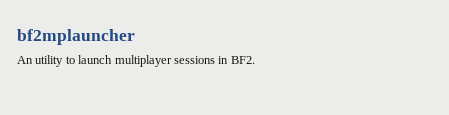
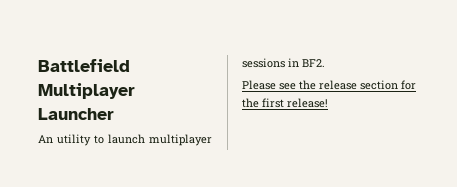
[17,29,135,45] bf2mplauncher -> [38,59,130,72] [38,83,135,99] [38,108,114,120] Battlefield Multiplayer Launcher
(255, 60) none -> [242,80,416,90] [242,98,328,108] // Please see the release section for the first release!

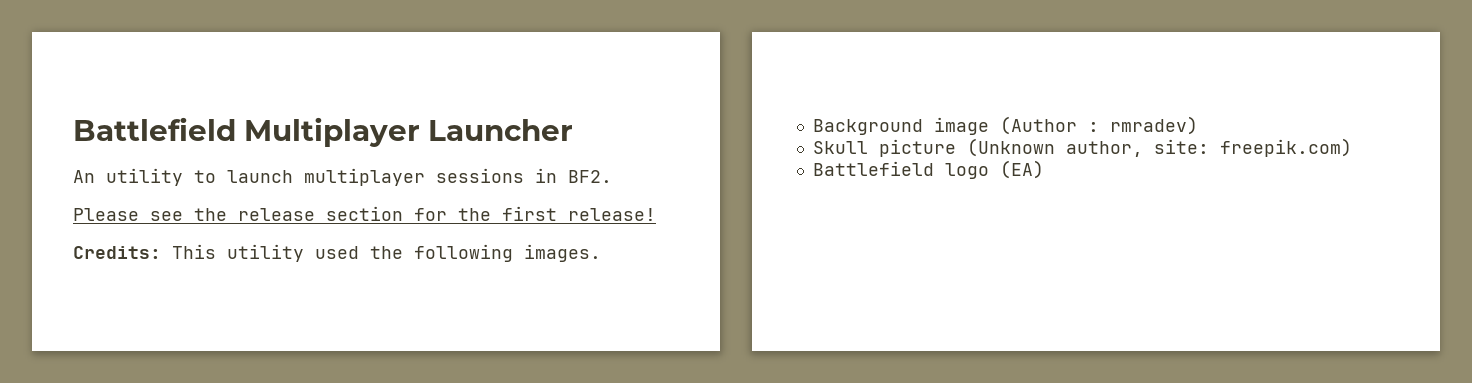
(328, 103) none -> [73,244,601,262] [812,116,1198,135] [812,138,1352,157] [812,160,1044,179] // Credits: This utility used the following images. // Background image (Author : rmradev) // Skull picture (Unknown author, site: freepik.com) // Battlefield logo (EA)

